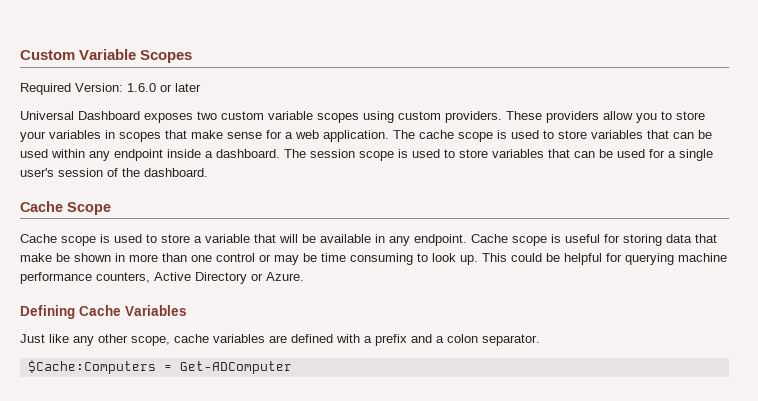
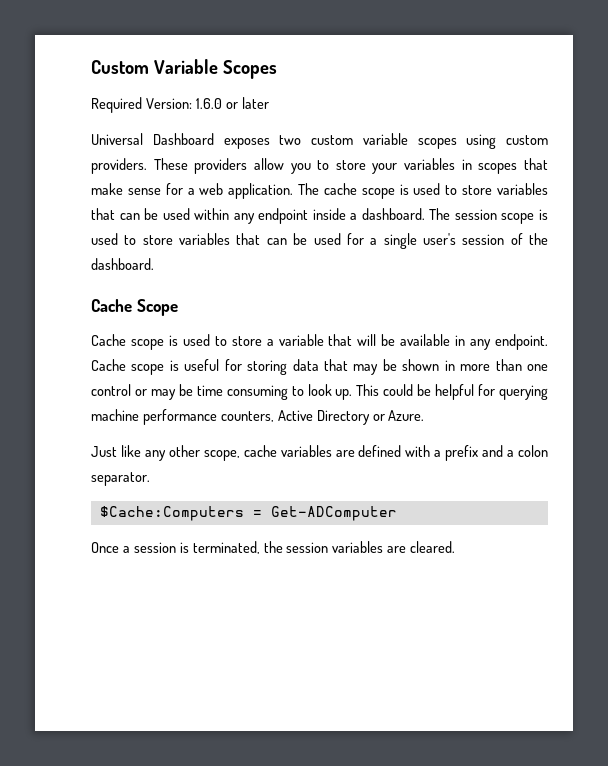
[20,253,52,262] make -> [353,364,379,375] may
[20,305,187,319] // Defining Cache Variables -> (425, 415) none
(292, 367) none -> [91,541,456,554] // Once a session is terminated, the session variables are cleared.

